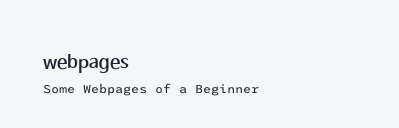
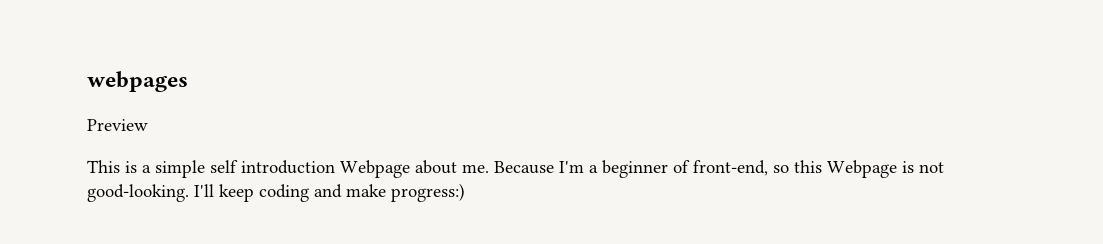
[43,83,259,96] Some Webpages of a Beginner -> [87,119,148,131] [87,160,944,178] [87,183,465,202] Preview // This is a simple self introduction Webpage about me. Because I'm a beginner of front-end, so this Webpage is not good-looking. I'll keep coding and make progress:)

